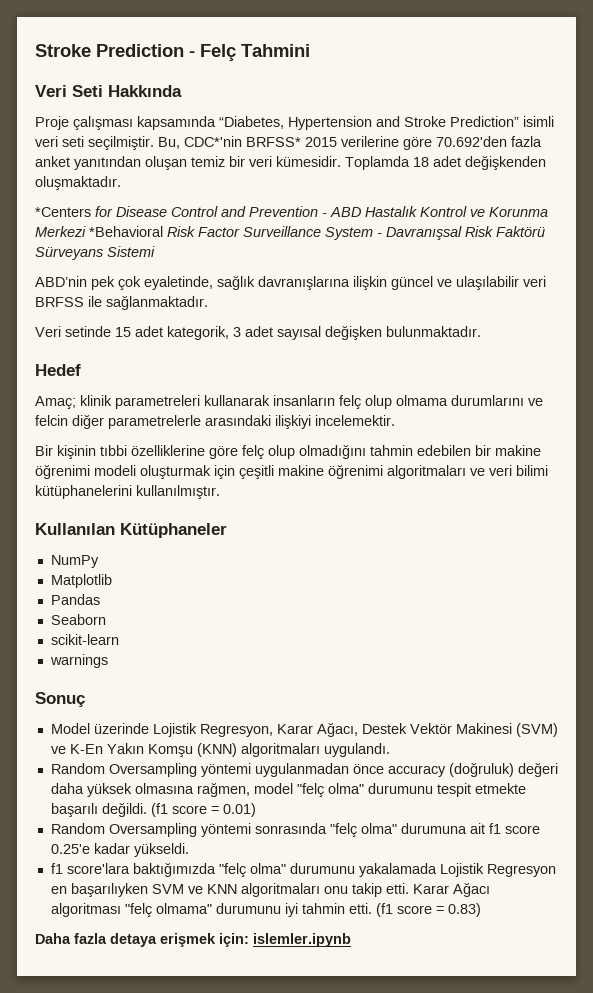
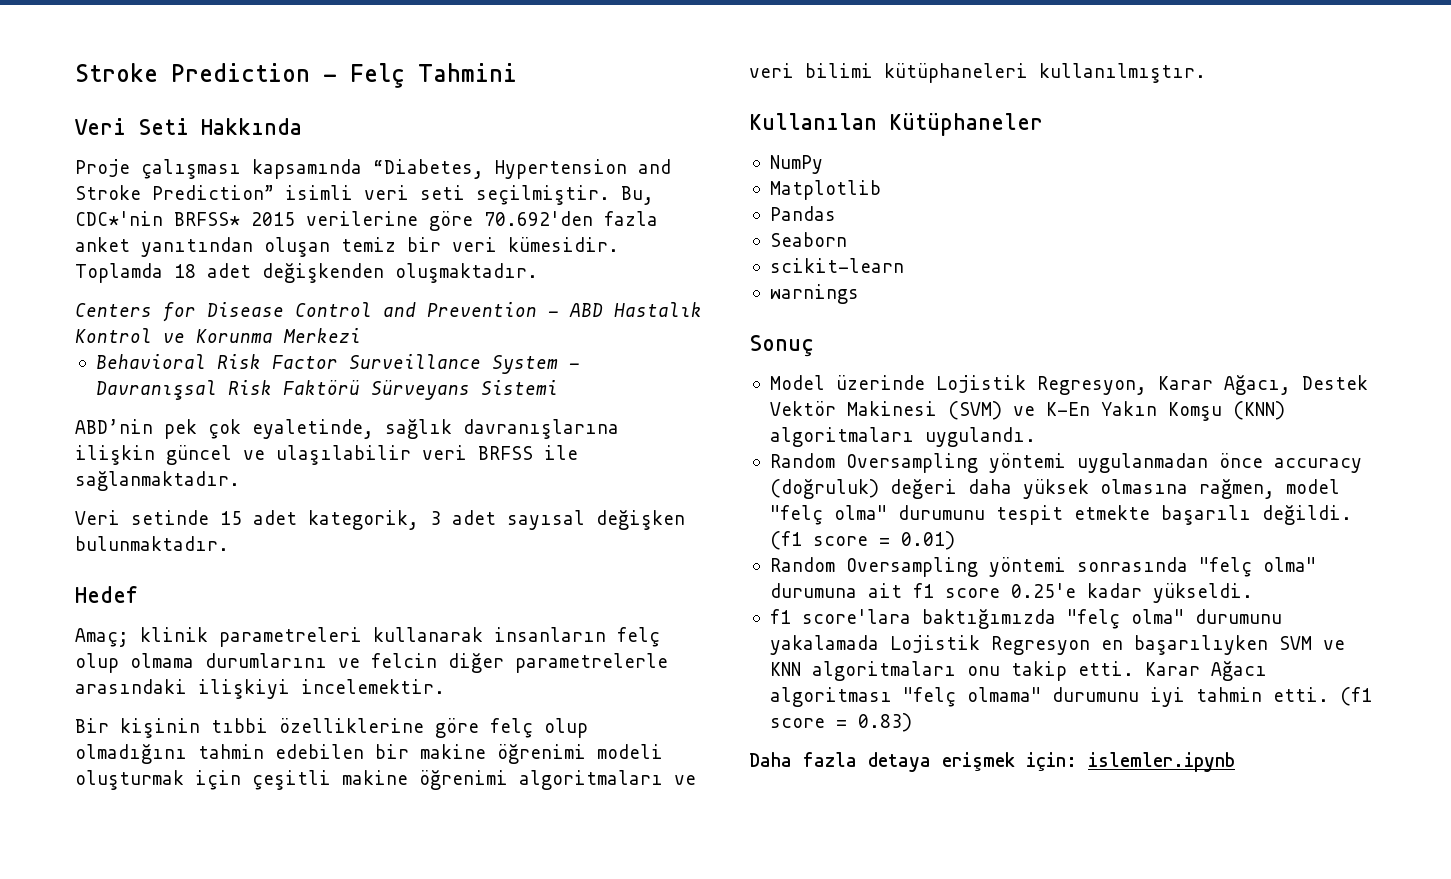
[35,207,91,217] *Centers -> [75,303,152,317] Centers
[89,226,163,237] *Behavioral -> [95,354,206,369] // Behavioral
[35,485,132,499] kütüphanelerini -> [884,63,1028,83] kütüphaneleri

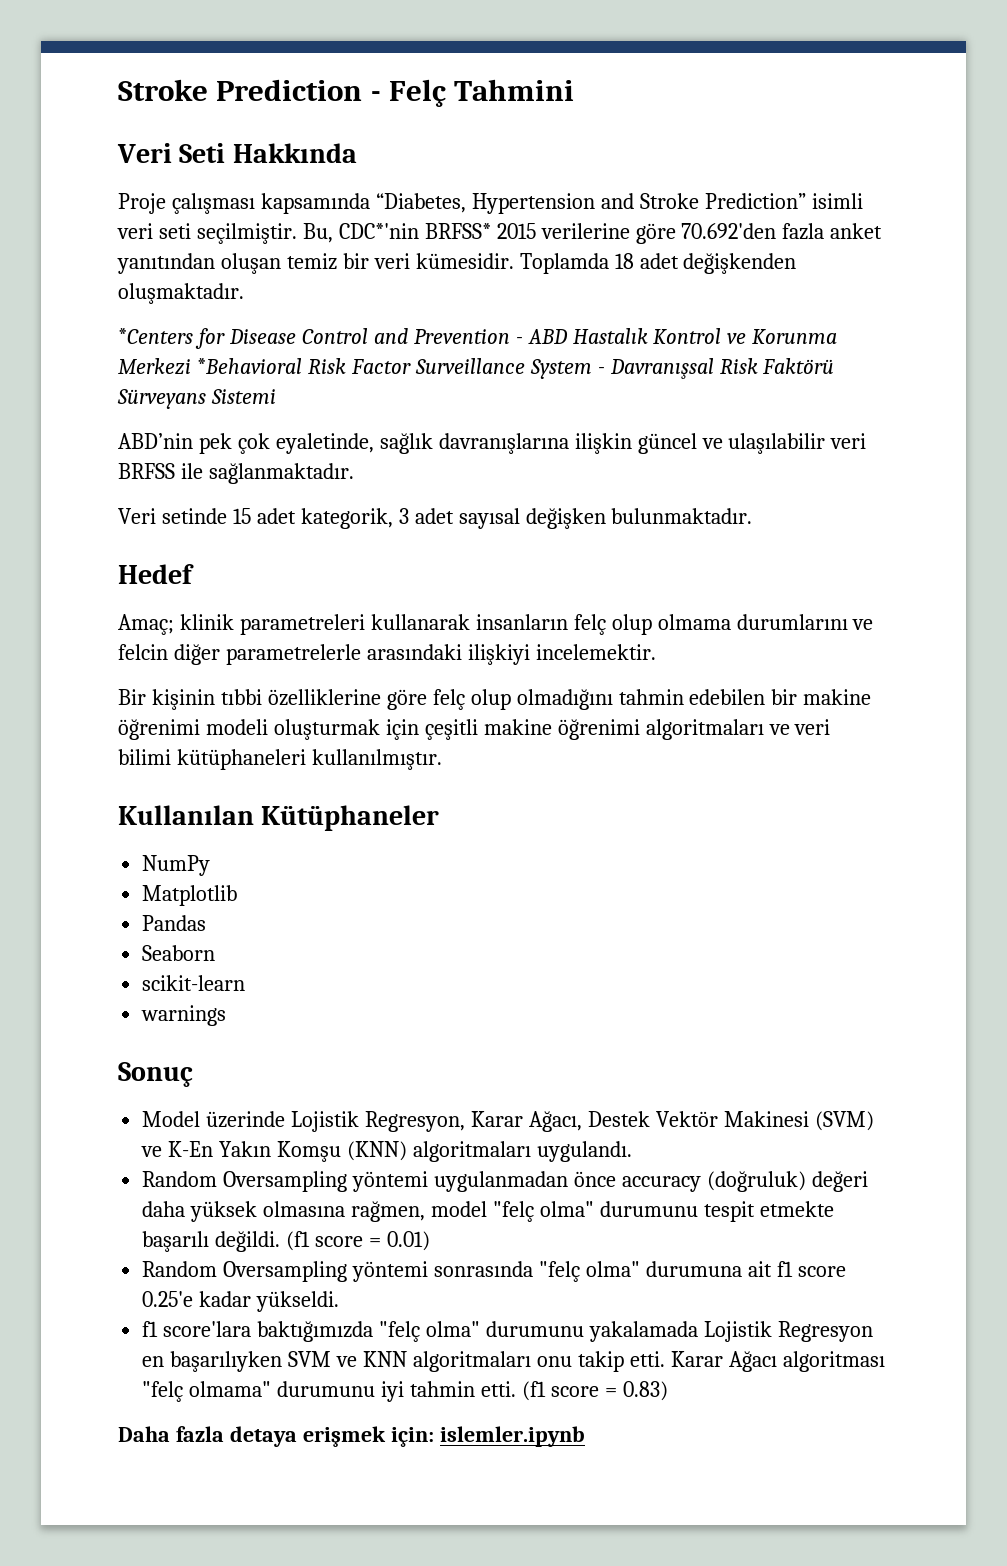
[75,303,152,317] Centers -> [118,328,193,344] *Centers
[95,354,206,369] // Behavioral -> [196,358,302,374] *Behavioral

